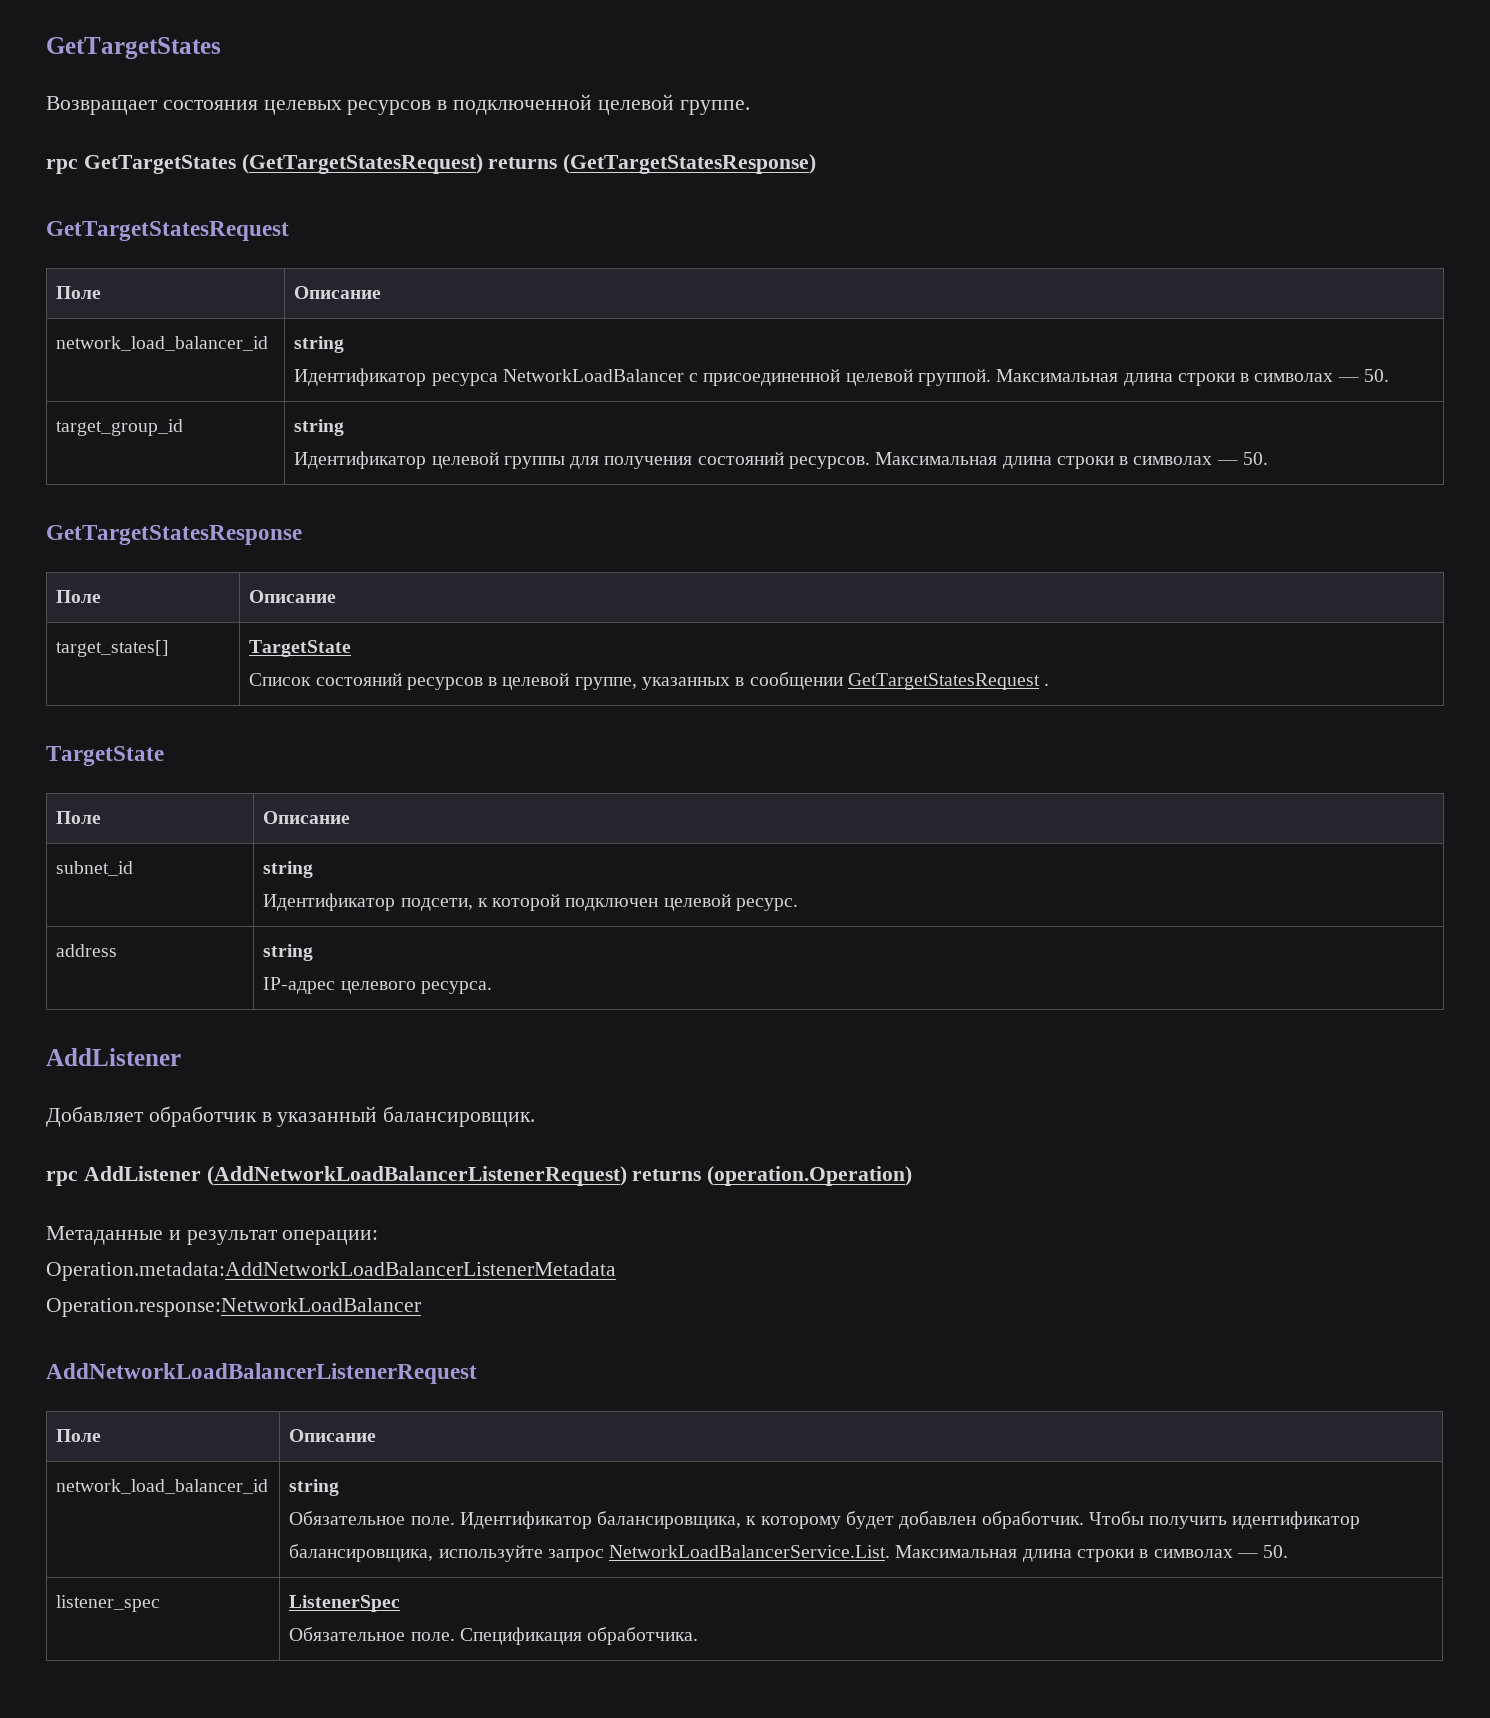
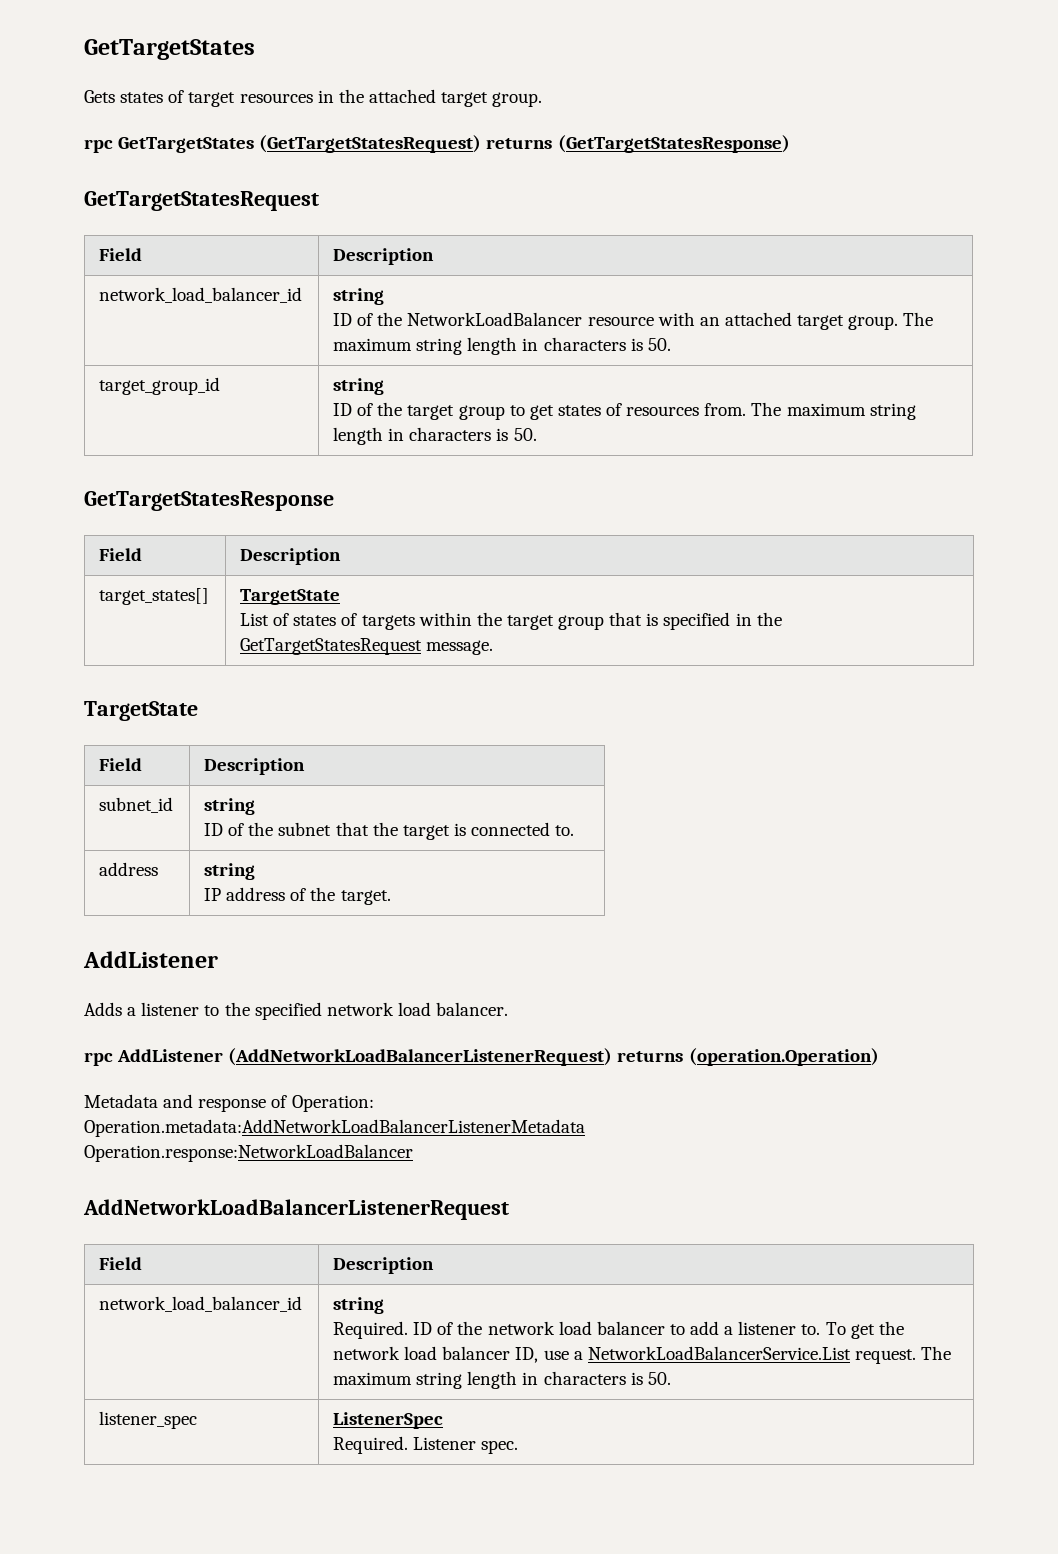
[46,94,750,115] Возвращает состояния целевых ресурсов в подключенной целевой группе. -> [84,89,543,107] Gets states of target resources in the attached target group.
[56,286,102,299] [294,286,382,299] [56,336,269,351] [294,336,345,353] [294,368,1389,386] [56,419,184,436] [294,419,345,436] [294,451,1238,469] Поле | Описание // network_load_balancer_id | string // Идентификатор ресурса NetworkLoadBalancer с присоединенной целевой группой. Максимальная длина строки в символах — 50. // target_group_id | string // Идентификатор целевой группы для получения состояний ресурсов. Максимальная длина строки в символах — -> [99,248,143,261] [333,248,435,265] [99,287,303,303] [333,288,385,305] [333,312,934,330] [333,337,671,355] [99,377,221,395] [333,378,385,395] [333,402,916,420] [333,427,509,445] Field | Description // network_load_balancer_id | string // ID of the NetworkLoadBalancer resource with an attached target group. The maximum string length in characters is 50. // target_group_id | string // ID of the target group to get states of resources from. The maximum string length in characters is
[56,590,102,603] [249,590,337,603] Поле | Описание -> [99,548,143,561] [240,548,342,565] Field | Description
[249,672,1050,690] [46,746,164,766] [56,811,102,824] [263,811,351,824] Список состояний ресурсов в целевой группе, указанных в сообщении GetTargetStatesRequest . // TargetState // Поле | Описание -> [240,612,782,630] [240,638,494,655] [84,701,198,721] [99,758,143,771] [204,758,306,775] List of states of targets within the target group that is specified in the GetTargetStatesRequest message. // TargetState // Field | Description
[263,893,798,911] [56,944,118,957] [263,944,314,961] [263,977,492,994] [46,1048,181,1066] [46,1106,536,1127] Идентификатор подсети, к которой подключен целевой ресурс. // address | string // IP-адрес целевого ресурса. // AddListener // Добавляет обработчик в указанный балансировщик. -> [204,822,575,840] [99,862,159,876] [204,863,256,880] [204,887,391,905] [83,951,218,968] [84,1002,509,1020] ID of the subnet that the target is connected to. // address | string // IP address of the target. // AddListener // Adds a listener to the specified network load balancer.
[46,1226,379,1245] Метаданные и результат операции: -> [84,1094,374,1112] Metadata and response of Operation:
[56,1429,102,1442] [289,1429,377,1442] [56,1479,269,1494] [289,1479,340,1496] [289,1511,1361,1529] [289,1544,1258,1562] Поле | Описание // network_load_balancer_id | string // Обязательное поле. Идентификатор балансировщика, к которому будет добавлен обработчик. Чтобы получить идентификатор балансировщика, используйте запрос NetworkLoadBalancerService.List. Максимальная длина строки в символах — -> [99,1257,143,1270] [333,1257,435,1274] [99,1296,303,1312] [333,1297,385,1314] [333,1321,904,1339] [333,1346,952,1364] [333,1371,643,1389] Field | Description // network_load_balancer_id | string // Required. ID of the network load balancer to add a listener to. To get the network load balancer ID, use a NetworkLoadBalancerService.List request. The maximum string length in characters is
[289,1627,699,1645] Обязательное поле. Спецификация обработчика. -> [333,1436,519,1454] Required. Listener spec.

